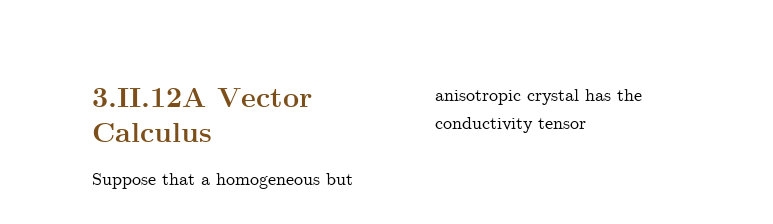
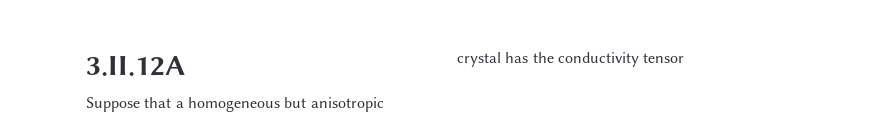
[217,88,312,107] [92,123,212,142] Vector Calculus -> (185, 66) none

